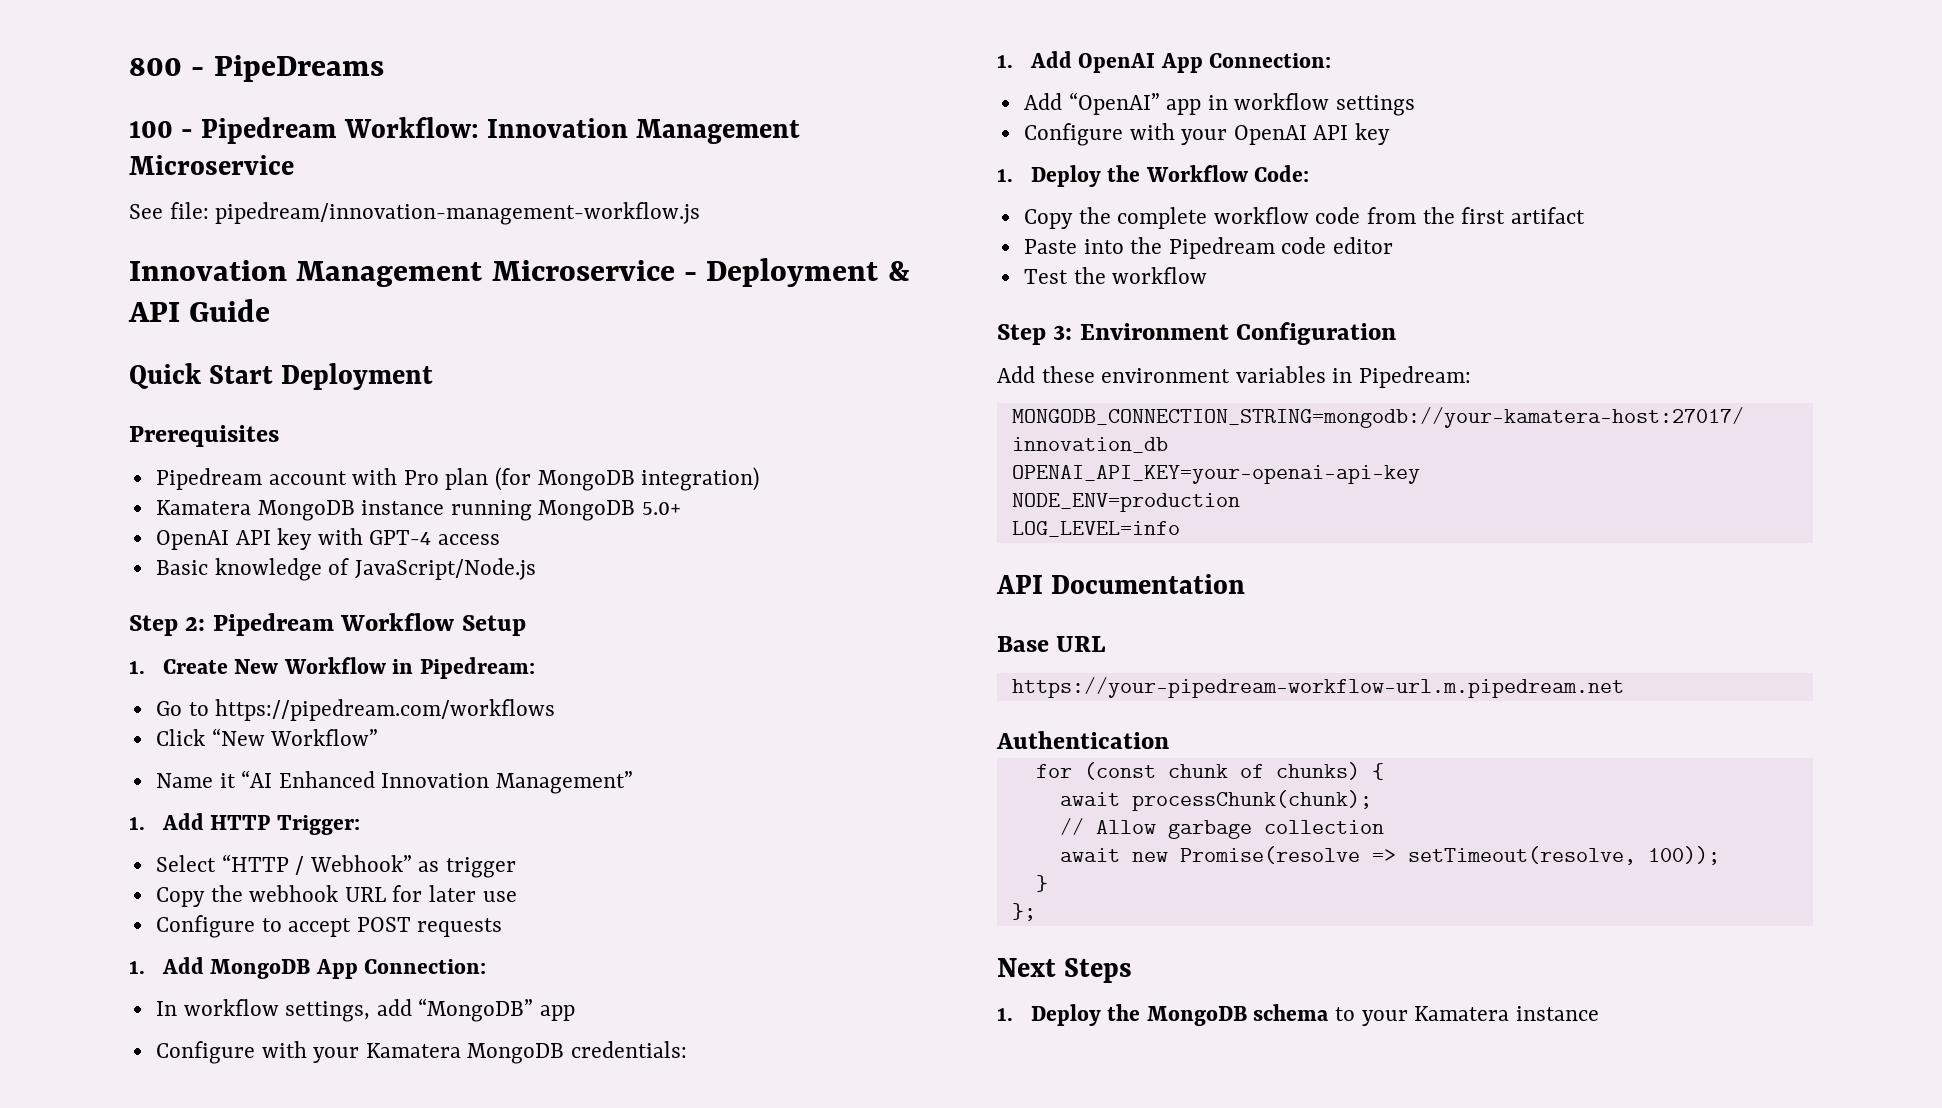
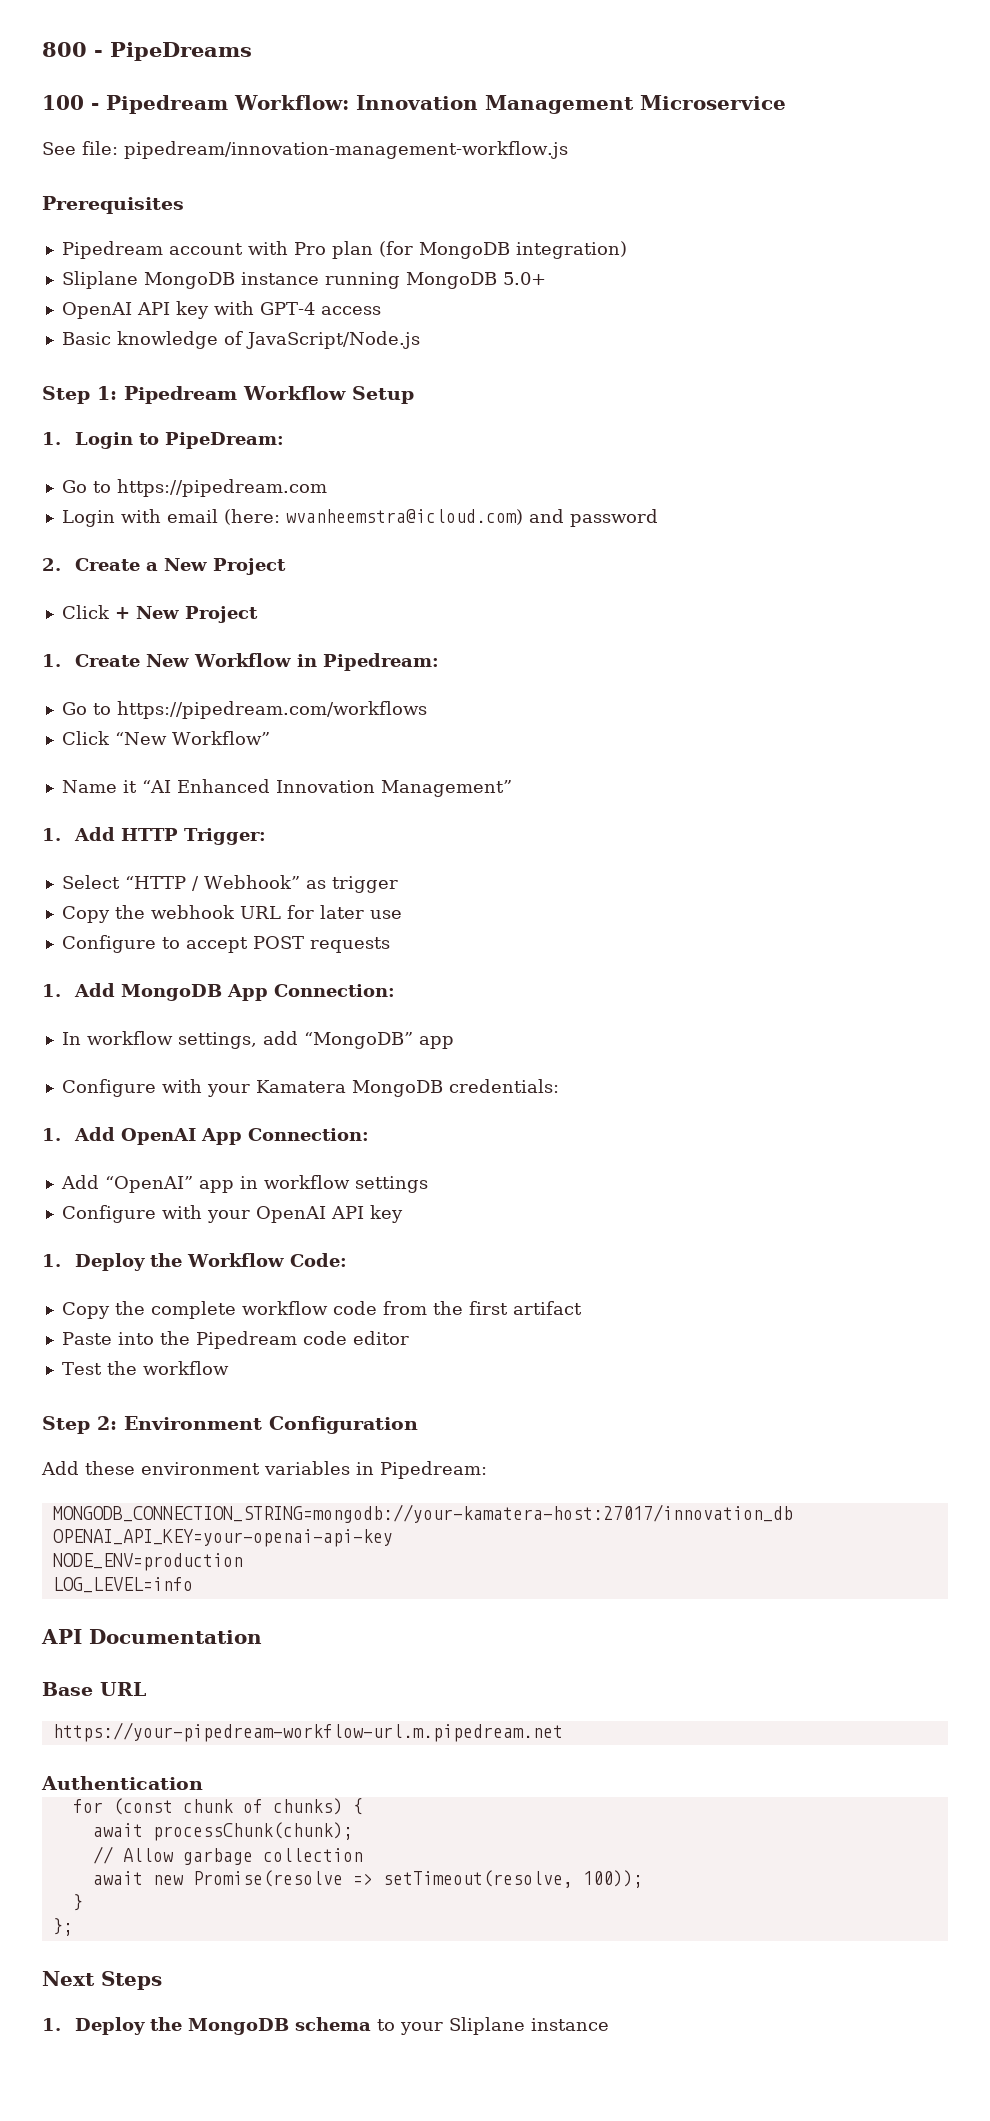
[129,258,910,287] [128,299,271,322] [129,363,434,390] // Innovation Management Microservice - Deployment & API Guide // Quick Start Deployment -> (568, 150) none
[155,500,251,515] Kamatera -> [61,271,138,289] Sliplane
[185,617,206,631] 2: -> [97,386,117,400] 1:
(526, 625) none -> [42,432,284,449] [61,479,327,497] [61,509,658,527] [42,558,286,575] [61,605,258,623] // 1. Login to PipeDream: // Go to https://pipedream.com // Login with email (here: wvanheemstra@icloud.com) and password // 2. Create a New Project // Click + New Project
[1053,325,1073,340] 3: -> [97,1416,117,1430] 2:
[1414,1006,1510,1021] Kamatera -> [448,2017,525,2035] Sliplane

